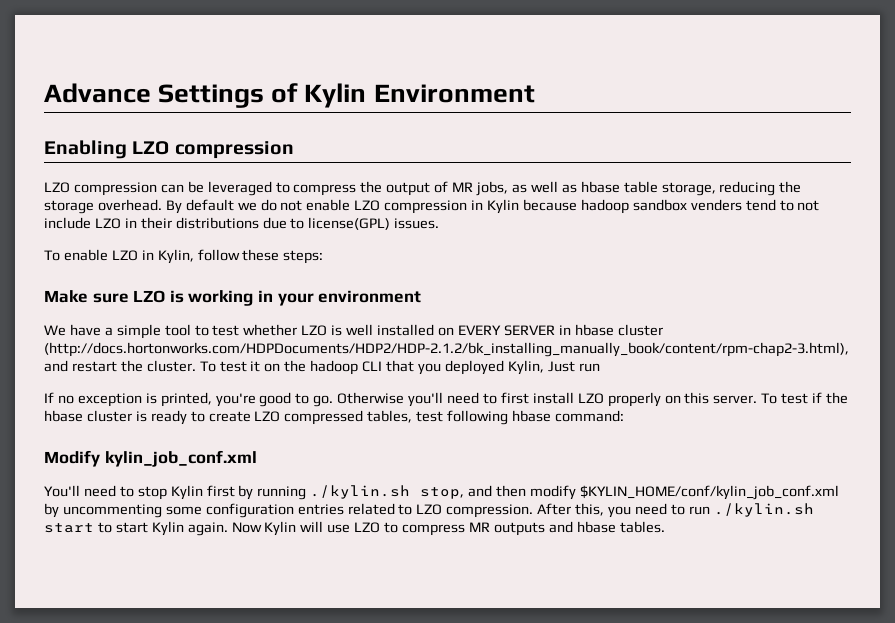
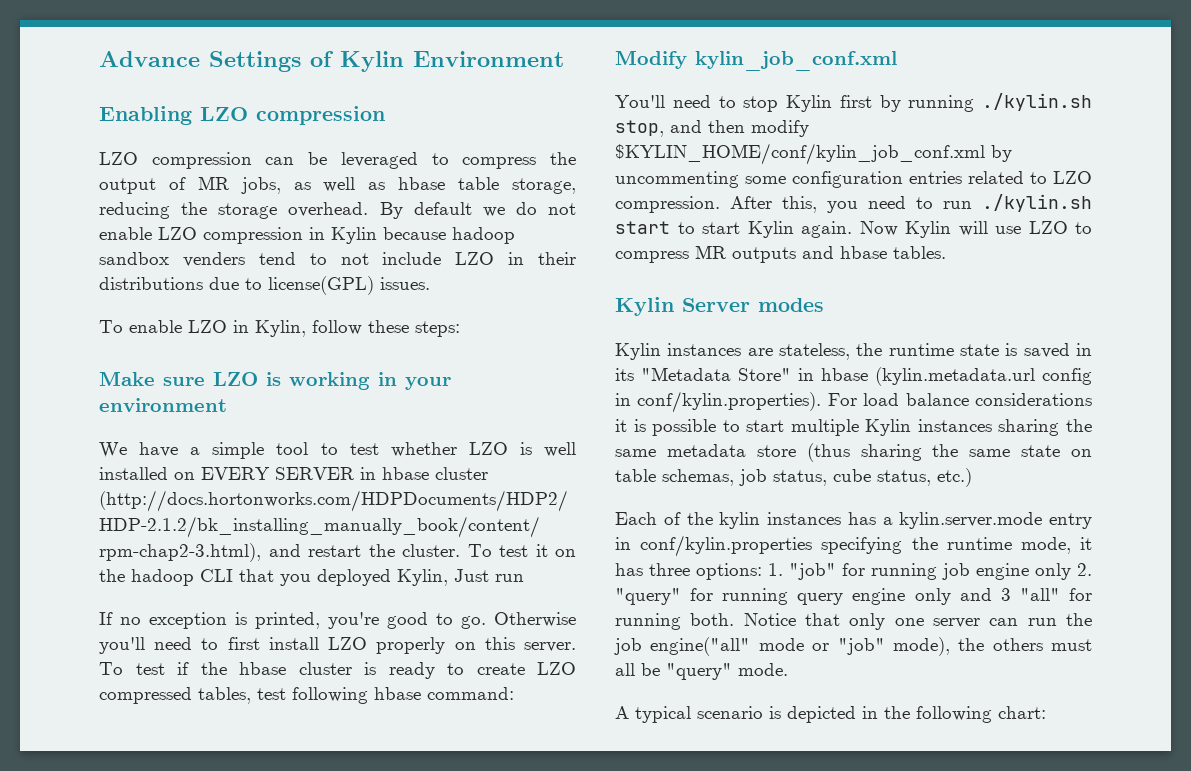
(665, 527) none -> [615,297,824,316] [615,343,1092,360] [615,367,1092,386] [615,391,1092,413] [615,419,1092,436] [615,443,1092,462] [615,468,972,487] [615,512,1092,529] [615,535,1092,557] [615,563,1092,580] [615,588,1092,605] [615,613,1092,630] [614,637,1092,656] [615,663,788,680] [615,706,1046,723] // Kylin Server modes // Kylin instances are stateless, the runtime state is saved in its "Metadata Store" in hbase (kylin.metadata.url config in conf/kylin.properties). For load balance considerations it is possible to start multiple Kylin instances sharing the same metadata store (thus sharing the same state on table schemas, job status, cube status, etc.) // Each of the kylin instances has a kylin.server.mode entry in conf/kylin.properties specifying the runtime mode, it has three options: 1. "job" for running job engine only 2. "query" for running query engine only and 3 "all" for running both. Notice that only one server can run the job engine("all" mode or "job" mode), the others must all be "query" mode. // A typical scenario is depicted in the following chart:

